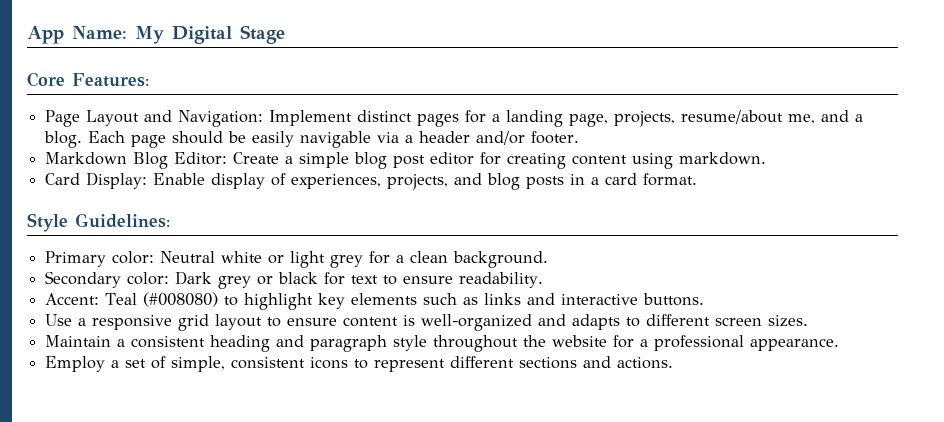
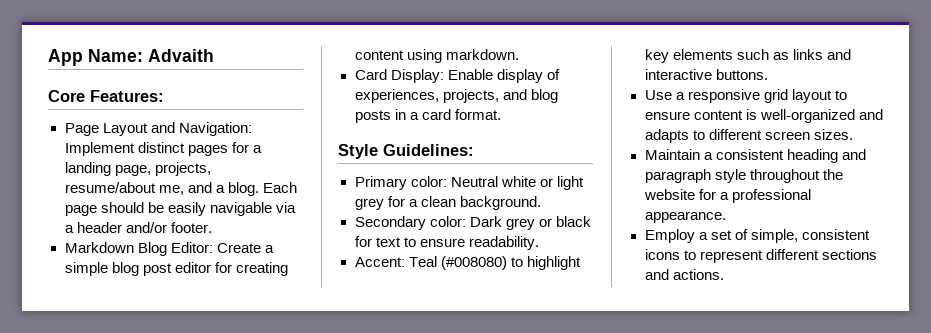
[135,25,285,44] My Digital Stage -> [148,49,214,62] Advaith

